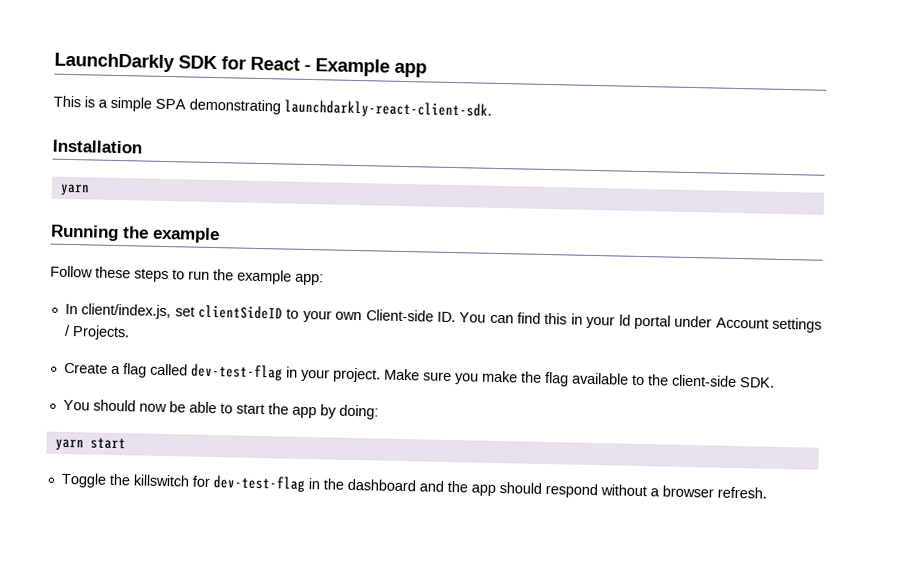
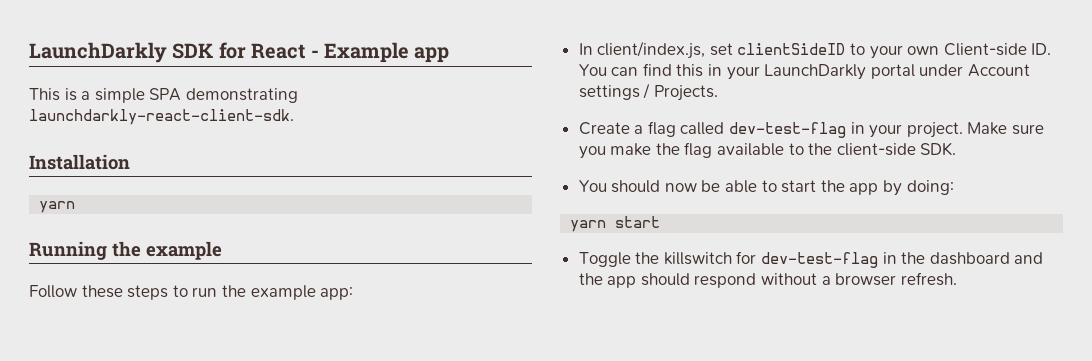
[618,314,631,326] ld -> [764,64,867,80] LaunchDarkly

